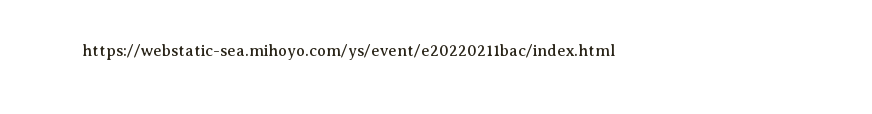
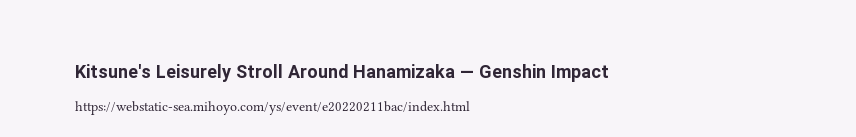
(82, 52) none -> [75,64,610,82] Kitsune's Leisurely Stroll Around Hanamizaka — Genshin Impact //

